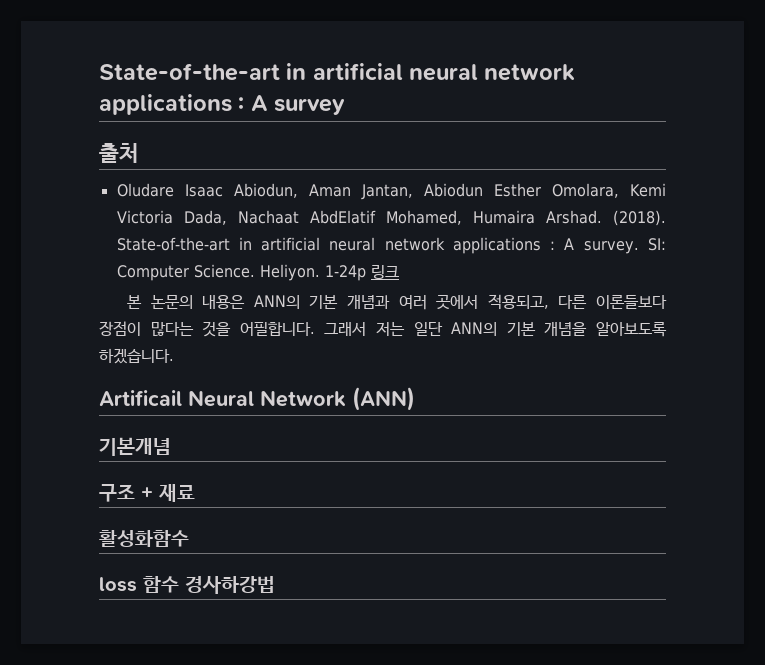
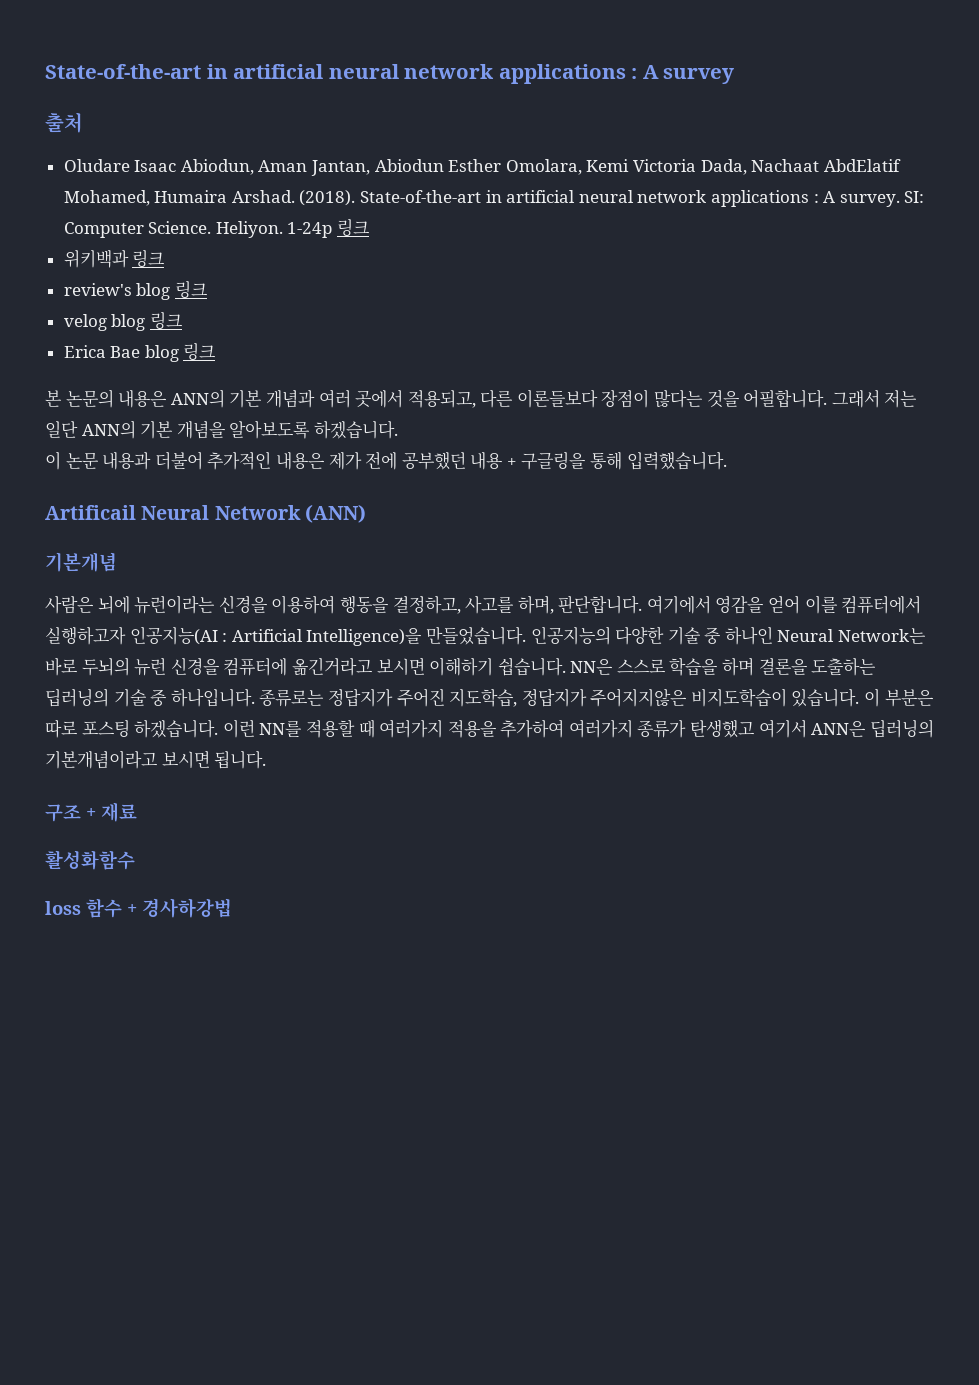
(399, 272) none -> [63,249,166,268] [63,280,208,300] [63,311,183,331] [63,342,217,362] // 위키백과 링크 // review's blog 링크 // velog blog 링크 // Erica Bae blog 링크
(174, 356) none -> [45,451,727,470] // 이 논문 내용과 더불어 추가적인 내용은 제가 전에 공부했던 내용 + 구글링을 통해 입력했습니다.
(171, 446) none -> [45,595,922,614] [45,626,927,646] [45,657,877,676] [45,688,934,707] [45,719,934,738] [45,750,267,769] // 사람은 뇌에 뉴런이라는 신경을 이용하여 행동을 결정하고, 사고를 하며, 판단합니다. 여기에서 영감을 얻어 이를 컴퓨터에서 실행하고자 인공지능(AI : Artificial Intelligence)을 만들었습니다. 인공지능의 다양한 기술 중 하나인 Neural Network는 바로 두뇌의 뉴런 신경을 컴퓨터에 옮긴거라고 보시면 이해하기 쉽습니다. NN은 스스로 학습을 하며 결론을 도출하는 딥러닝의 기술 중 하나입니다. 종류로는 정답지가 주어진 지도학습, 정답지가 주어지지않은 비지도학습이 있습니다. 이 부분은 따로 포스팅 하겠습니다. 이런 NN를 적용할 때 여러가지 적용을 추가하여 여러가지 종류가 탄생했고 여기서 ANN은 딥러닝의 기본개념이라고 보시면 됩니다.
(179, 584) none -> [127,904,137,915] +

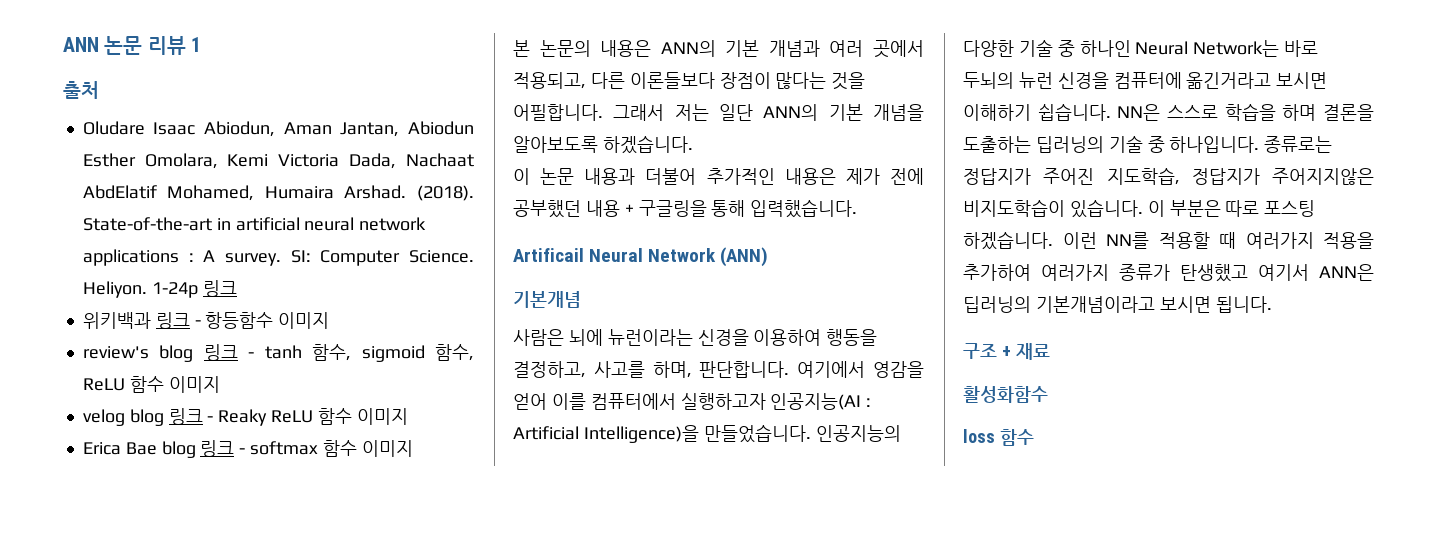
[45,64,735,84] State-of-the-art in artificial neural network applications : A survey -> [63,36,202,55] ANN 논문 리뷰 1
(166, 258) none -> [194,312,330,329] - 항등함수 이미지
[63,311,183,331] // velog blog 링크 -> [248,344,474,362] [82,376,220,393] [82,408,408,426] - tanh 함수, sigmoid 함수, ReLU 함수 이미지 // velog blog 링크 - Reaky ReLU 함수 이미지
(217, 351) none -> [239,440,413,457] - softmax 함수 이미지
[127,898,232,918] + 경사하강법 -> (1034, 437) none

